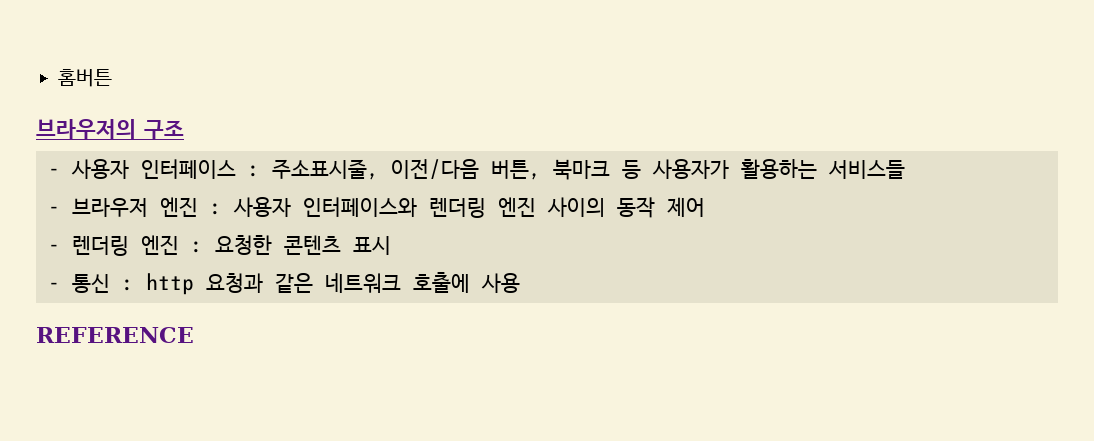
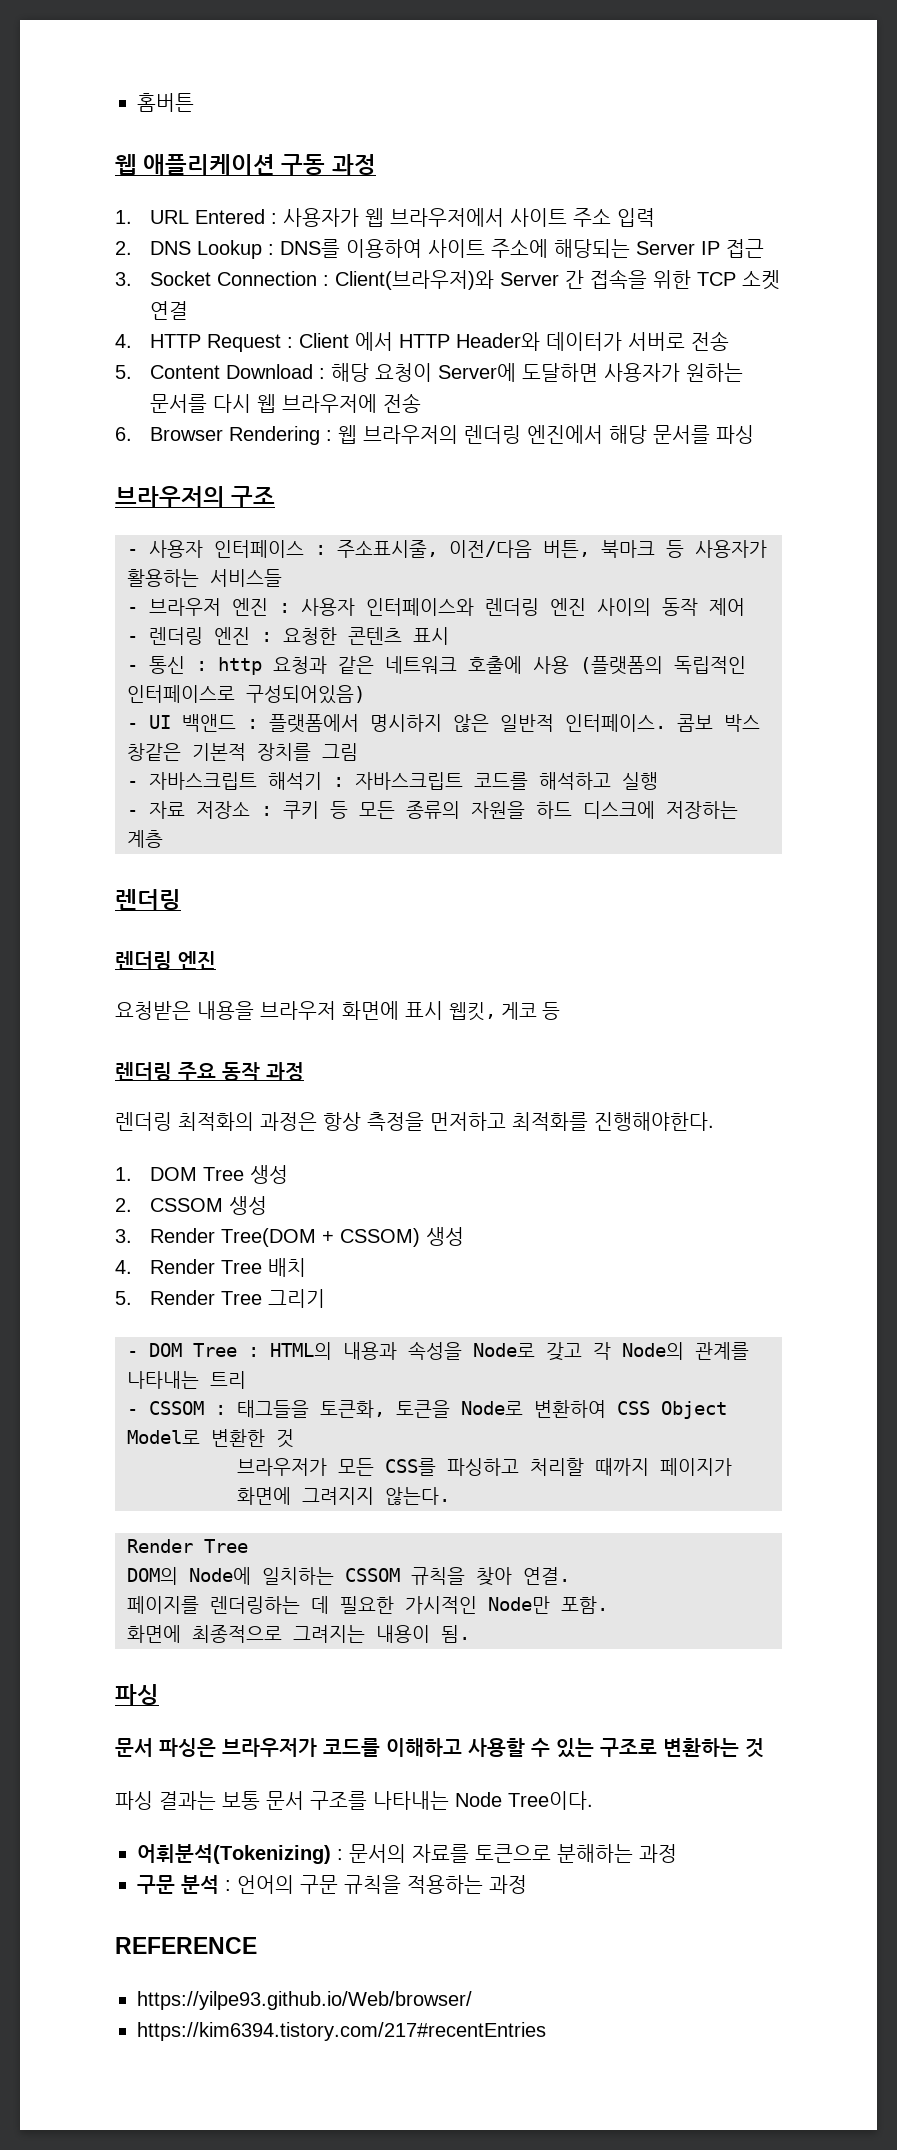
(112, 78) none -> [115,154,376,175] [115,208,656,227] [115,239,765,259] [115,269,781,290] [150,301,189,320] [115,331,730,352] [115,363,744,382] [150,393,422,413] [115,425,755,445] // 웹 애플리케이션 구동 과정 // 1. URL Entered : 사용자가 웹 브라우저에서 사이트 주소 입력 // 2. DNS Lookup : DNS를 이용하여 사이트 주소에 해당되는 Server IP 접근 // 3. Socket Connection : Client(브라우저)와 Server 간 접속을 위한 TCP 소켓 연결 // 4. HTTP Request : Client 에서 HTTP Header와 데이터가 서버로 전송 // 5. Content Download : 해당 요청이 Server에 도달하면 사용자가 원하는 문서를 다시 웹 브라우저에 전송 // 6. Browser Rendering : 웹 브라우저의 렌더링 엔진에서 해당 문서를 파싱
(520, 283) none -> [580,656,746,675] [127,685,365,704] [127,714,760,733] [127,743,358,761] [127,772,658,790] [127,801,738,819] [127,830,163,848] [115,889,181,910] [115,951,216,970] [115,1001,561,1021] [115,1062,304,1081] [115,1112,714,1131] [115,1165,289,1184] [115,1196,268,1215] [115,1227,465,1247] [115,1258,307,1277] [115,1289,326,1308] [127,1341,749,1361] [127,1371,246,1389] [127,1400,727,1419] [127,1429,294,1448] [237,1458,732,1476] [237,1487,450,1505] [127,1539,248,1553] [127,1567,570,1586] [127,1596,608,1614] [127,1625,470,1643] [115,1684,159,1705] [115,1738,764,1758] [115,1791,593,1810] [137,1844,677,1864] [137,1875,527,1894] (플랫폼의 독립적인 인터페이스로 구성되어있음) // - UI 백앤드 : 플랫폼에서 명시하지 않은 일반적 인터페이스. 콤보 박스 창같은 기본적 장치를 그림 // - 자바스크립트 해석기 : 자바스크립트 코드를 해석하고 실행 // - 자료 저장소 : 쿠키 등 모든 종류의 자원을 하드 디스크에 저장하는 계층 // 렌더링 // 렌더링 엔진 // 요청받은 내용을 브라우저 화면에 표시 웹킷, 게코 등 // 렌더링 주요 동작 과정 // 렌더링 최적화의 과정은 항상 측정을 먼저하고 최적화를 진행해야한다. // 1. DOM Tree 생성 // 2. CSSOM 생성 // 3. Render Tree(DOM + CSSOM) 생성 // 4. Render Tree 배치 // 5. Render Tree 그리기 // - DOM Tree : HTML의 내용과 속성을 Node로 갖고 각 Node의 관계를 나타내는 트리 // - CSSOM : 태그들을 토큰화, 토큰을 Node로 변환하여 CSS Object Model로 변환한 것 // 브라우저가 모든 CSS를 파싱하고 처리할 때까지 페이지가 화면에 그려지지 않는다. // Render Tree // DOM의 Node에 일치하는 CSSOM 규칙을 찾아 연결. // 페이지를 렌더링하는 데 필요한 가시적인 Node만 포함. // 화면에 최종적으로 그려지는 내용이 됨. // 파싱 // 문서 파싱은 브라우저가 코드를 이해하고 사용할 수 있는 구조로 변환하는 것 // 파싱 결과는 보통 문서 구조를 나타내는 Node Tree이다. // 어휘분석(Tokenizing) : 문서의 자료를 토큰으로 분해하는 과정 // 구문 분석 : 언어의 구문 규칙을 적용하는 과정
(194, 335) none -> [137,1991,472,2010] [137,2022,546,2041] // https://yilpe93.github.io/Web/browser/ // https://kim6394.tistory.com/217#recentEntries

